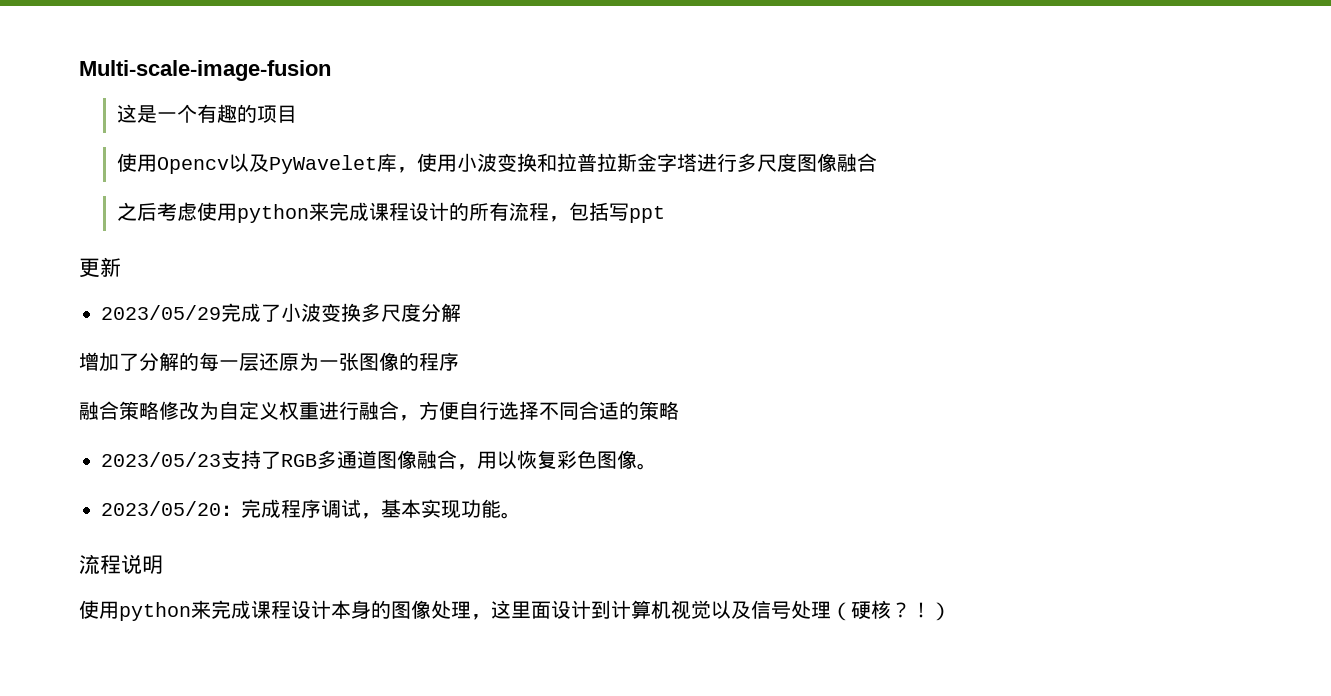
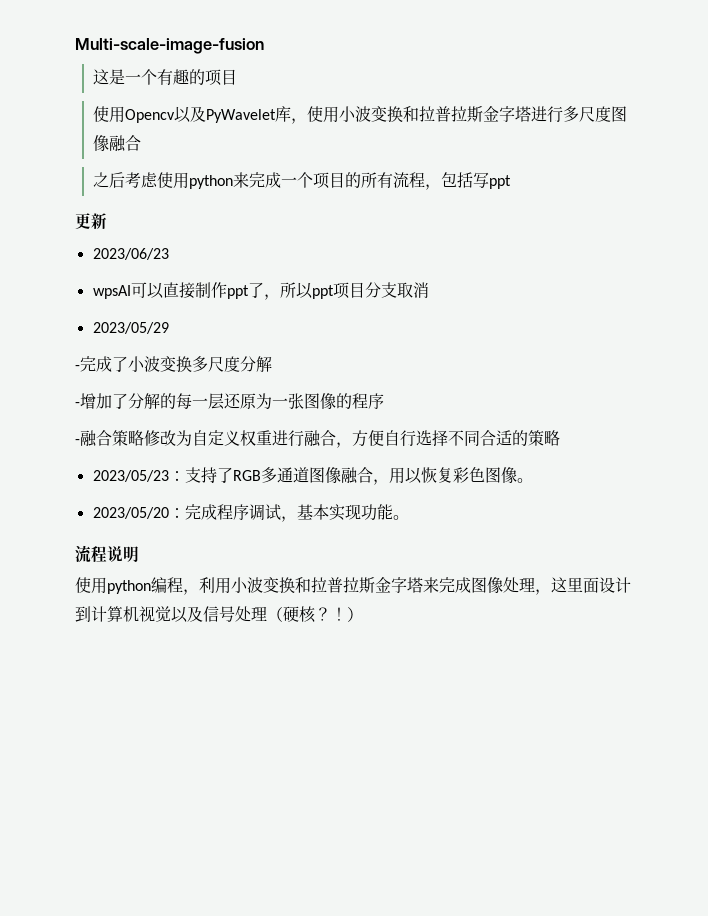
[369,202,450,221] 课程设计 -> [280,172,345,189] 一个项目
(121, 267) none -> [92,248,169,260] [92,282,429,300] // 2023/06/23 // wpsAI可以直接制作ppt了，所以ppt项目分支取消
(221, 312) none -> [75,365,80,370] // -
(461, 312) none -> [75,402,80,407] -
(459, 361) none -> [75,439,80,444] -
(221, 459) none -> [168,471,185,481] ：
[191,600,391,619] 来完成课程设计本身的 -> [151,577,471,595] 编程，利用小波变换和拉普拉斯金字塔来完成

